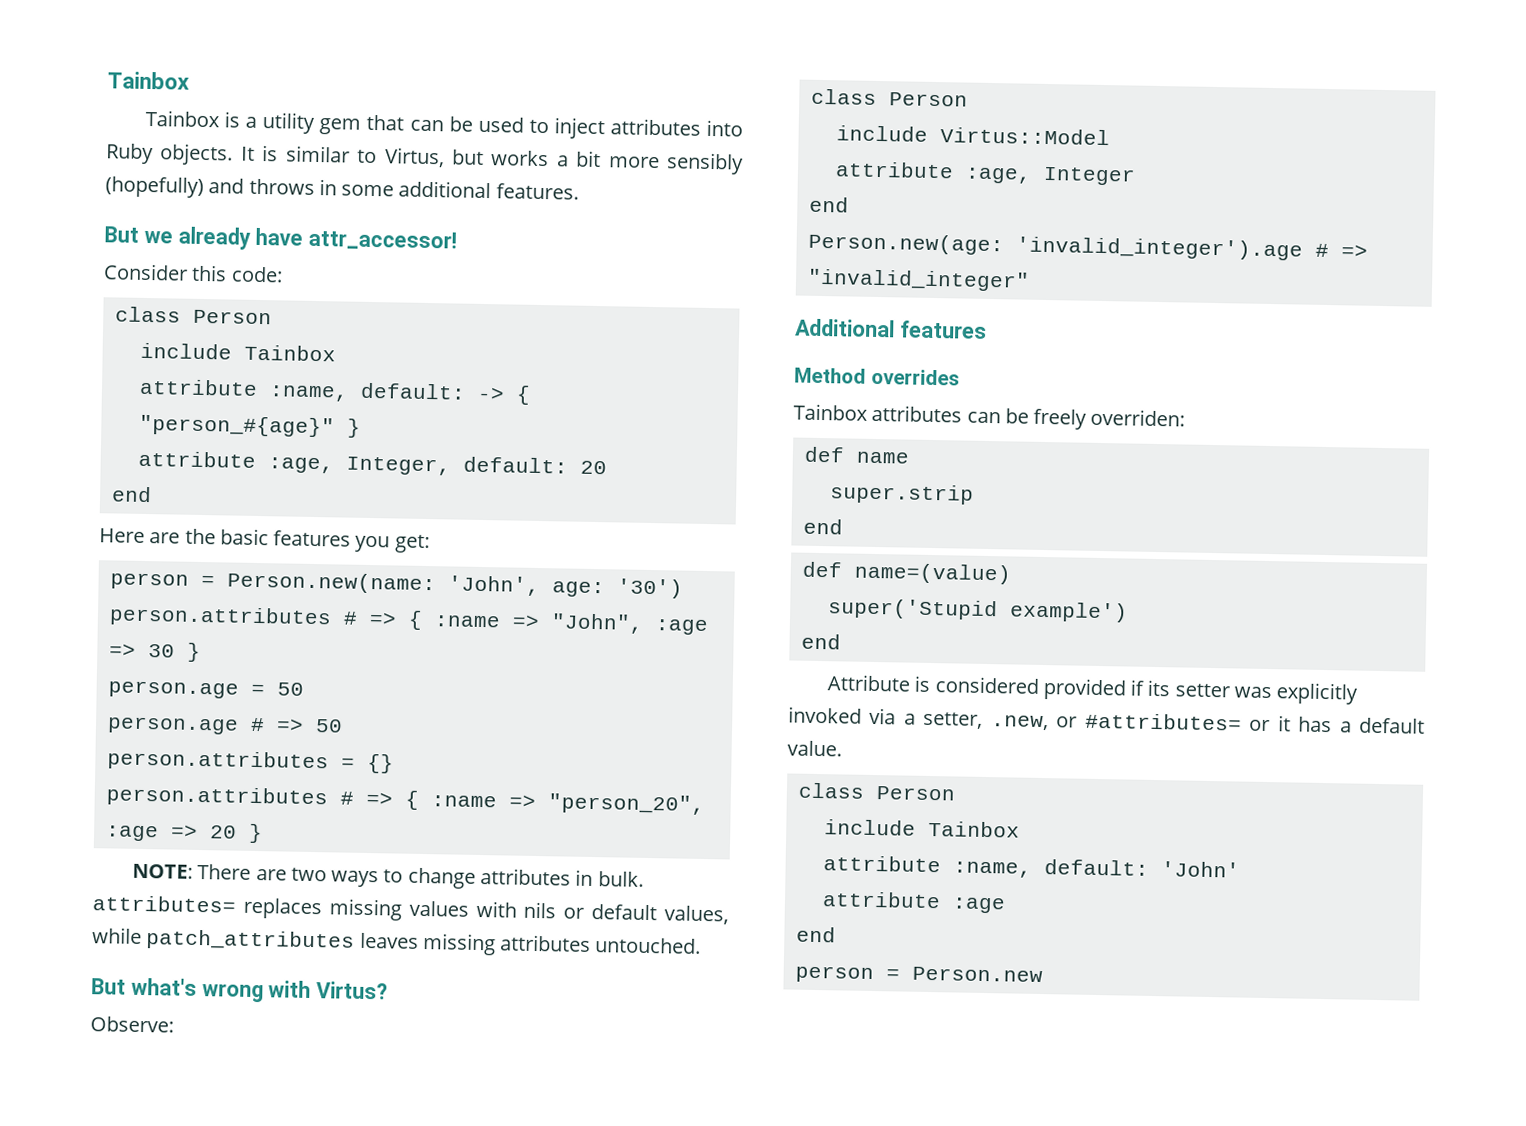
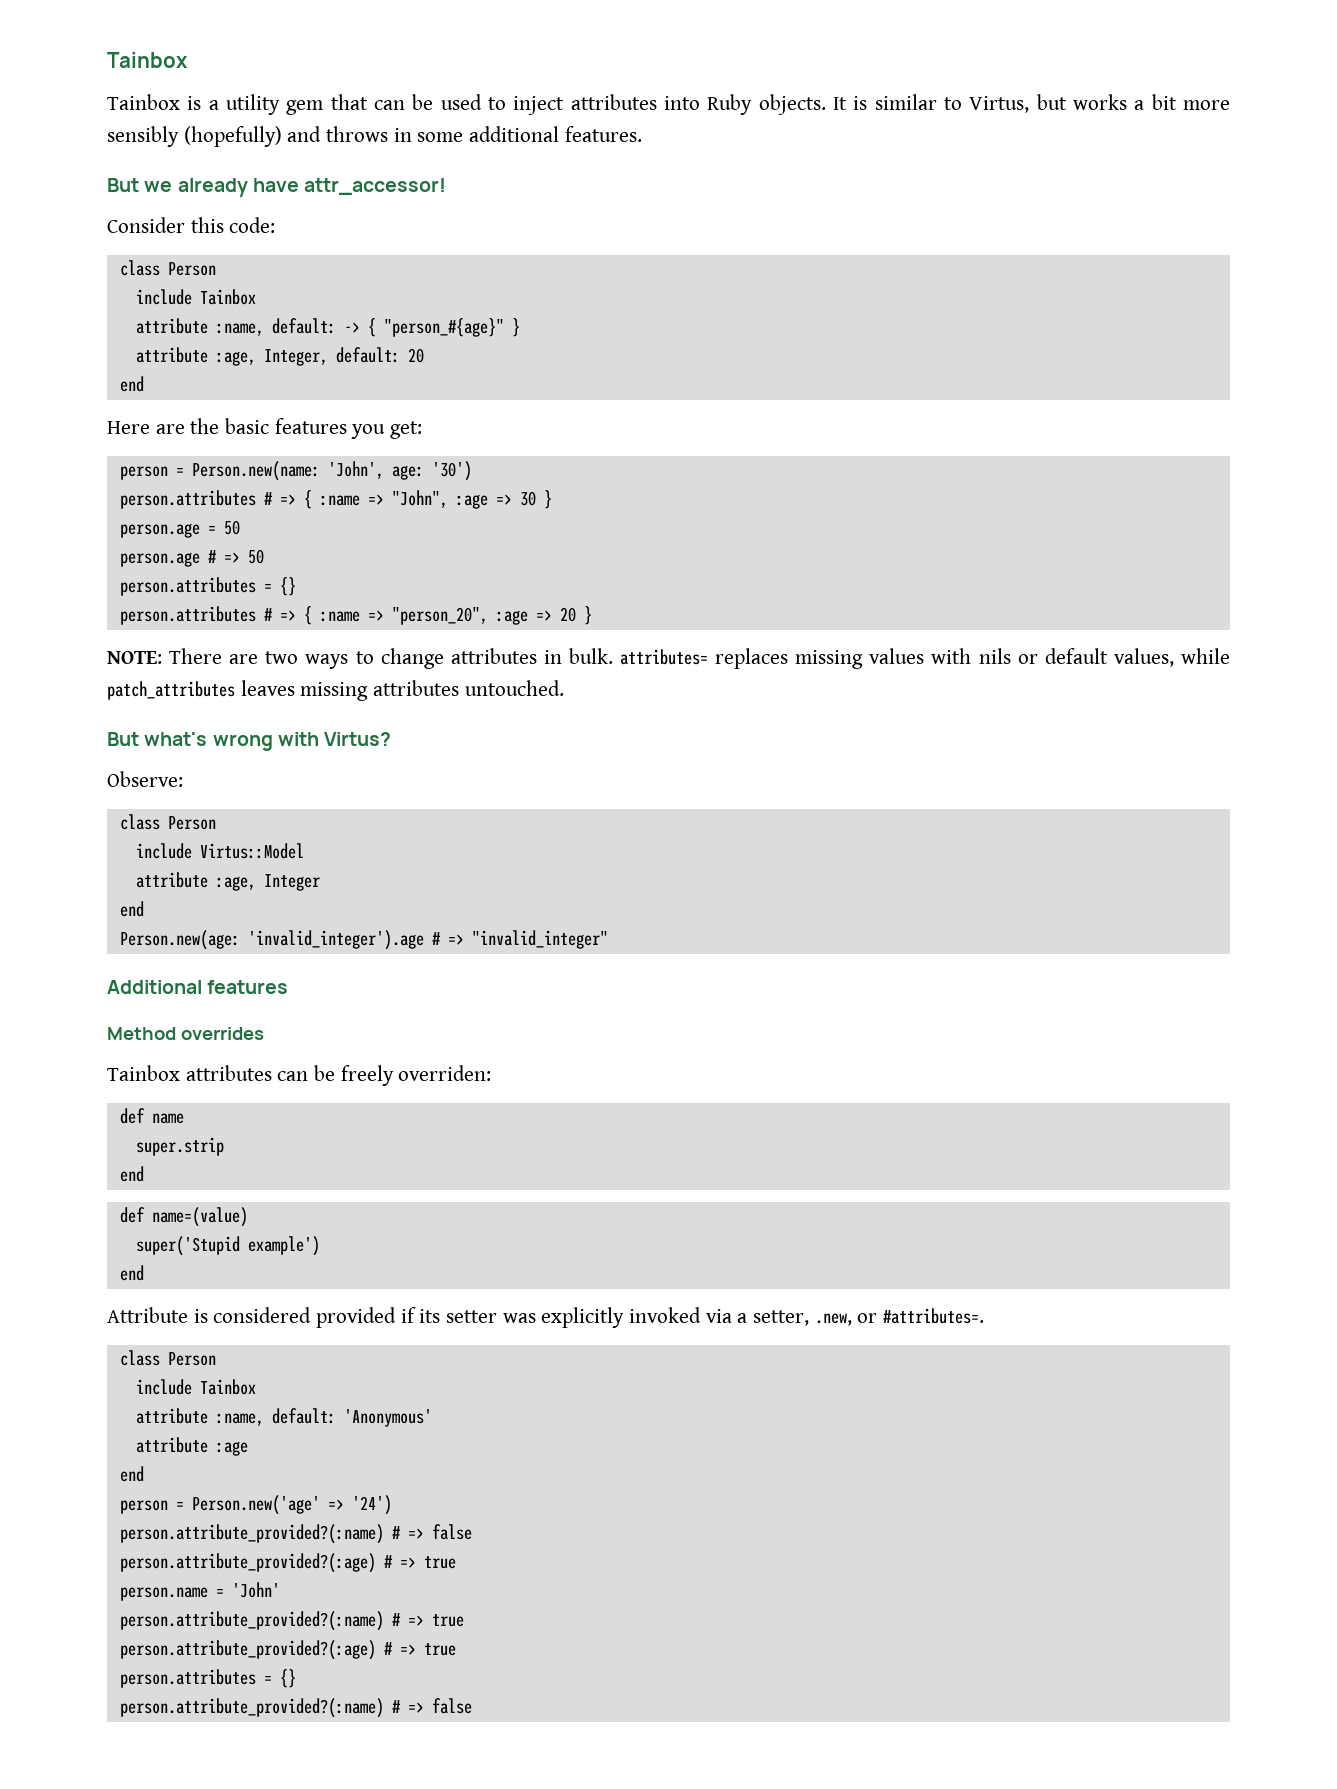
[1084,712,1425,734] [787,740,842,757] [797,782,956,801] [823,819,1020,838] [822,855,1240,878] #attributes= or it has a default value. // class Person // include Tainbox // attribute :name, default: 'John' -> [883,1308,985,1324] [119,1350,216,1366] [135,1379,256,1395] [135,1408,432,1427] #attributes=. // class Person // include Tainbox // attribute :name, default: 'Anonymous'
[911,966,1043,983] Person.new -> [191,1495,392,1515] [119,1524,472,1544] [119,1553,456,1573] [119,1582,280,1601] [119,1611,464,1631] [119,1640,456,1660] [119,1669,296,1688] [119,1698,472,1718] Person.new('age' => '24') // person.attribute_provided?(:name) # => false // person.attribute_provided?(:age) # => true // person.name = 'John' // person.attribute_provided?(:name) # => true // person.attribute_provided?(:age) # => true // person.attributes = {} // person.attribute_provided?(:name) # => false

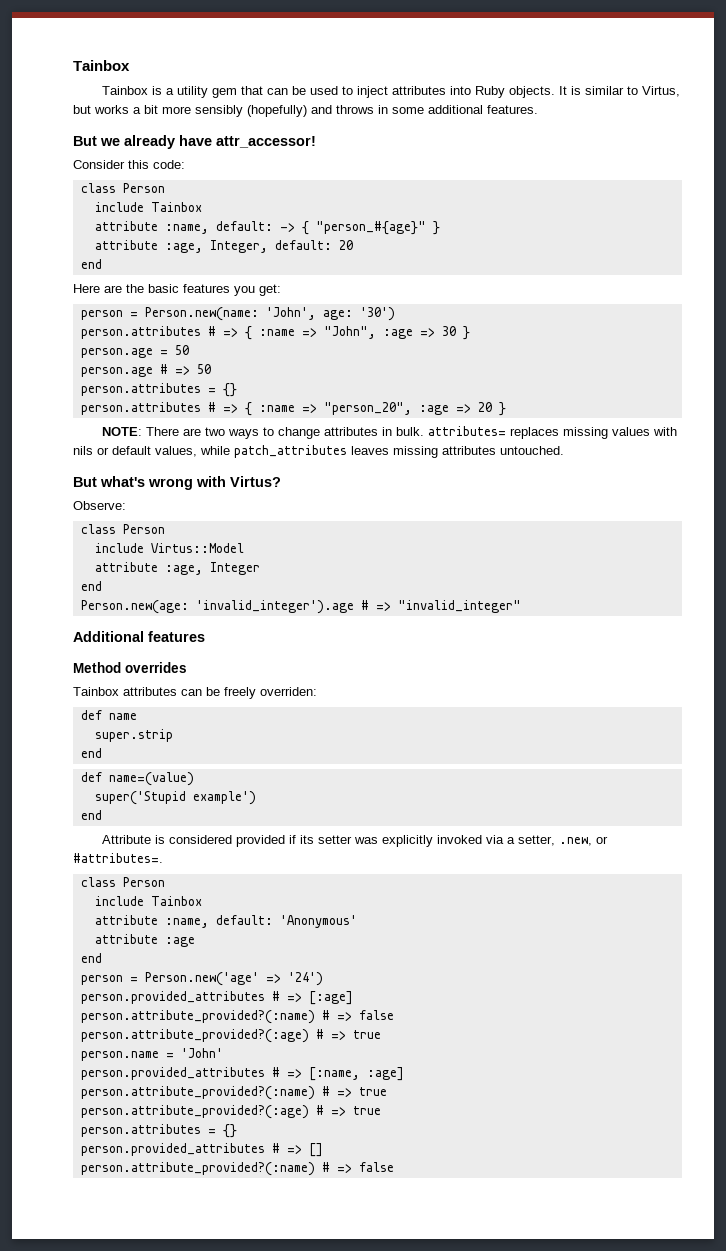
(392, 1505) none -> [80,991,353,1005] // person.provided_attributes # => [:age]
(280, 1590) none -> [80,1067,404,1081] // person.provided_attributes # => [:name, :age]
(296, 1678) none -> [80,1143,323,1157] // person.provided_attributes # => []

